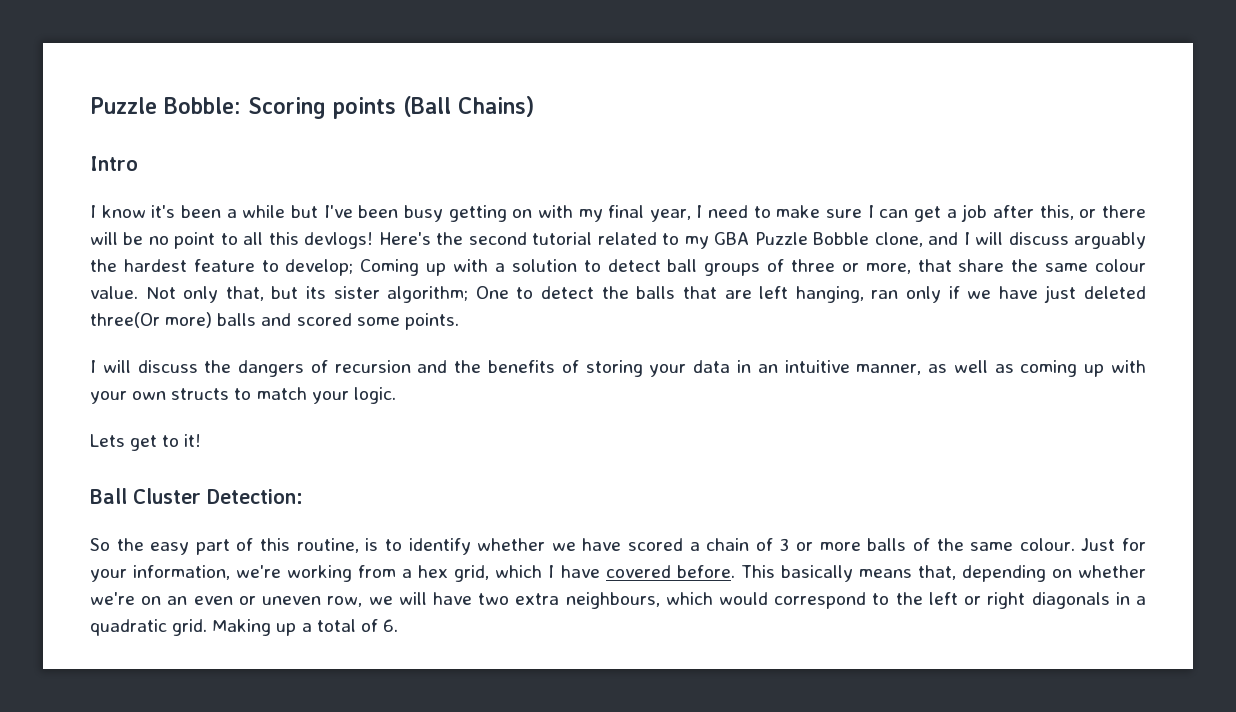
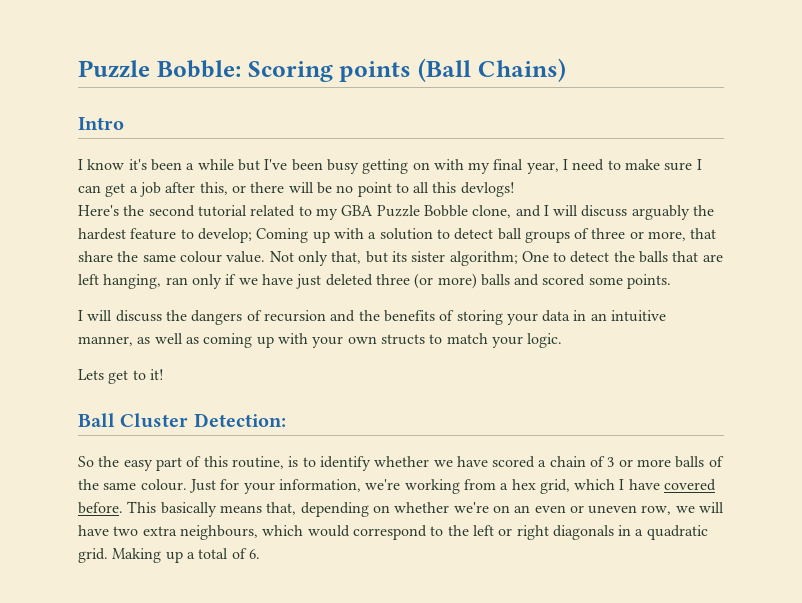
(374, 240) none -> (515, 189) //
[90,312,160,328] three(Or -> [375,273,434,289] three (or

